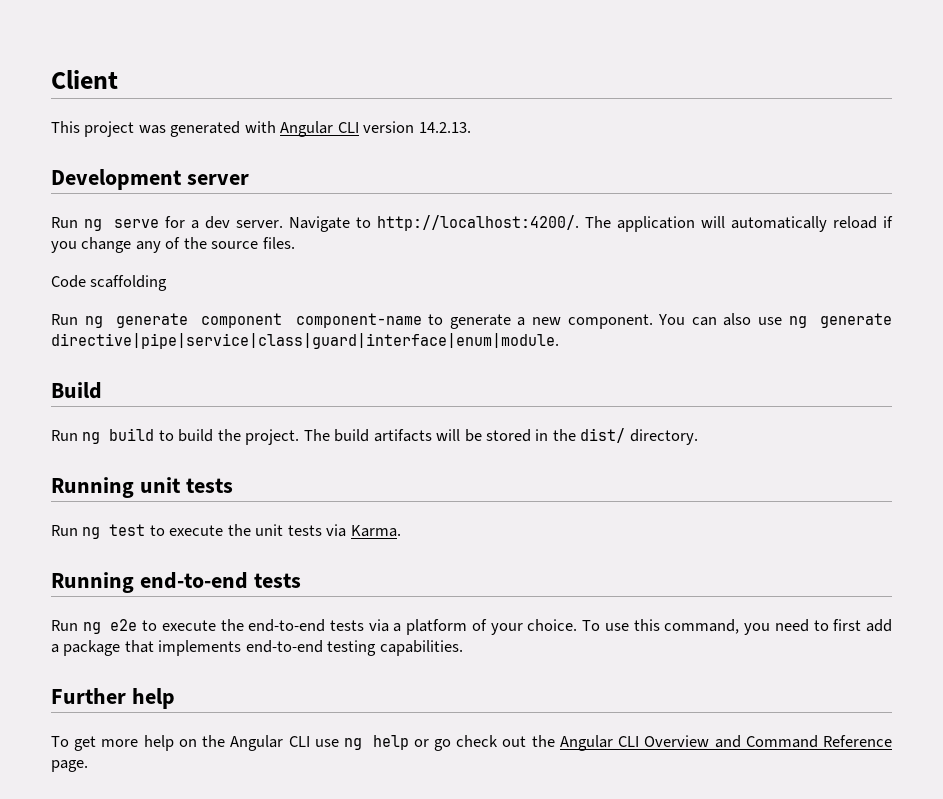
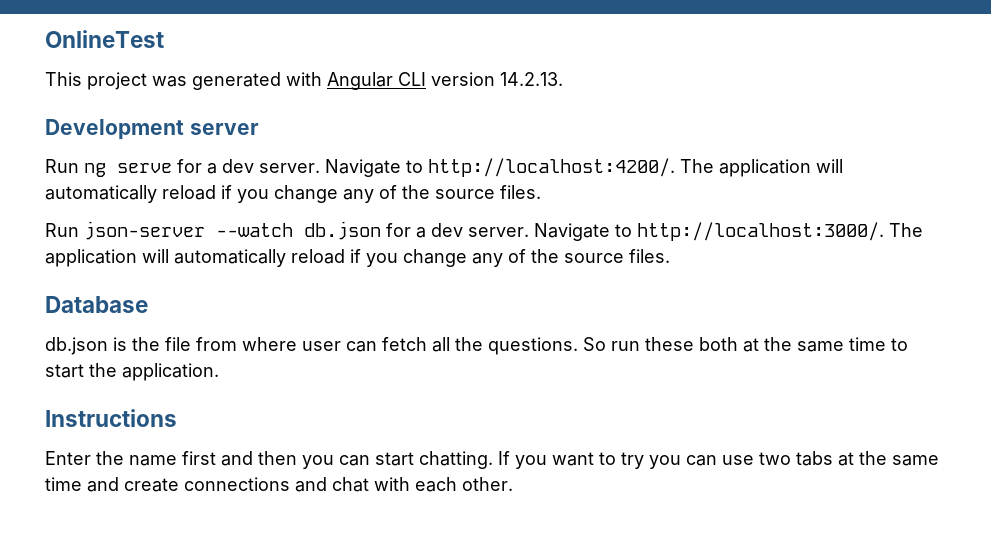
[51,70,118,89] Client -> [45,30,164,48] OnlineTest
[51,275,168,291] [51,313,893,329] [51,333,559,349] [51,382,102,399] [51,428,698,445] [51,477,233,498] [51,524,401,539] [51,572,301,593] [51,619,893,635] [51,640,463,656] [51,688,175,709] [51,735,893,751] [51,760,88,772] Code scaffolding // Run ng generate component component-name to generate a new component. You can also use ng generate directive|pipe|service|class|guard|interface|enum|module. // Build // Run ng build to build the project. The build artifacts will be stored in the dist/ directory. // Running unit tests // Run ng test to execute the unit tests via Karma. // Running end-to-end tests // Run ng e2e to execute the end-to-end tests via a platform of your choice. To use this command, you need to first add a package that implements end-to-end testing capabilities. // Further help // To get more help on the Angular CLI use ng help or go check out the Angular CLI Overview and Command Reference page. -> [45,221,923,241] [45,249,670,267] [45,296,148,313] [45,337,908,355] [45,363,219,381] [45,409,177,427] [45,451,939,469] [45,477,513,492] Run json-server --watch db.json for a dev server. Navigate to http://localhost:3000/. The application will automatically reload if you change any of the source files. // Database // db.json is the file from where user can fetch all the questions. So run these both at the same time to start the application. // Instructions // Enter the name first and then you can start chatting. If you want to try you can use two tabs at the same time and create connections and chat with each other.

